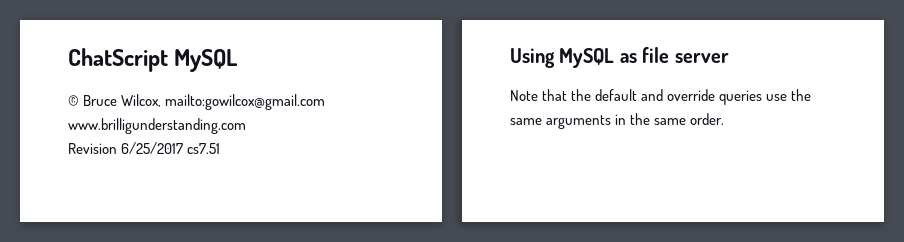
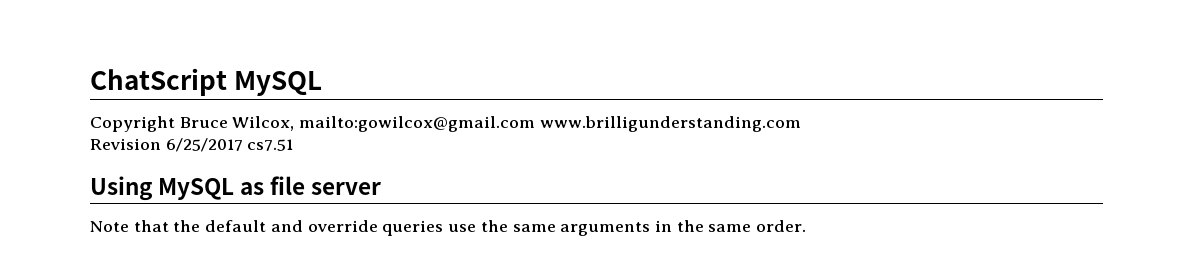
[68,95,79,106] © -> [90,116,175,132] Copyright

